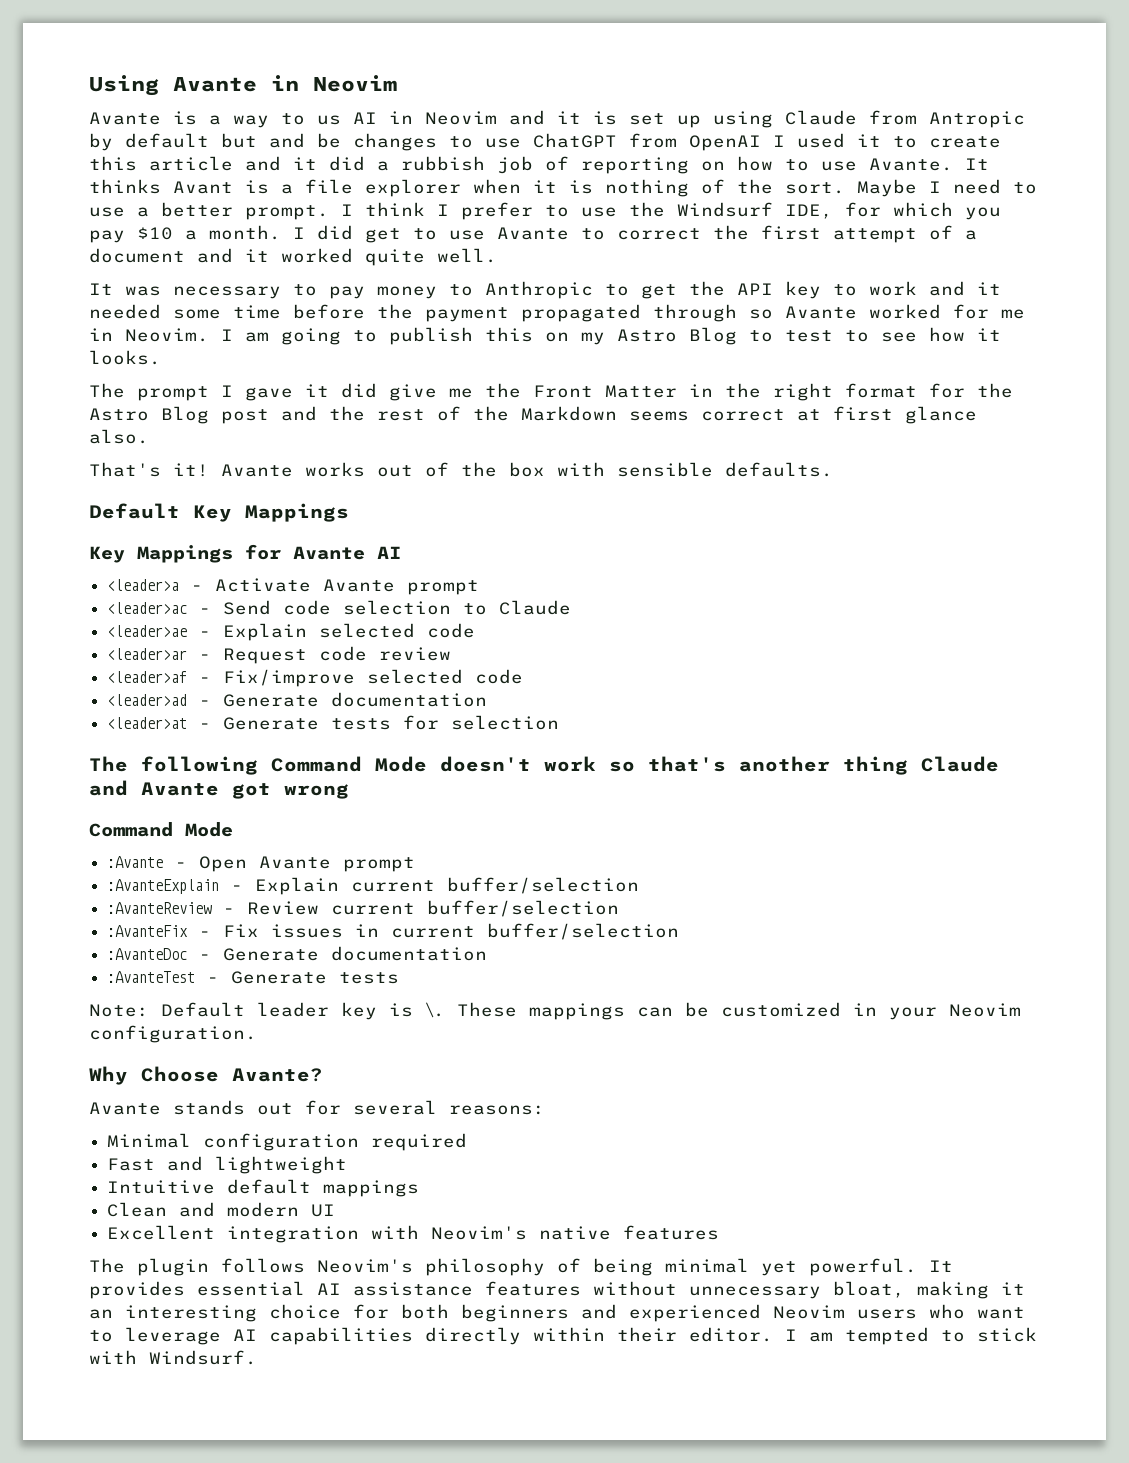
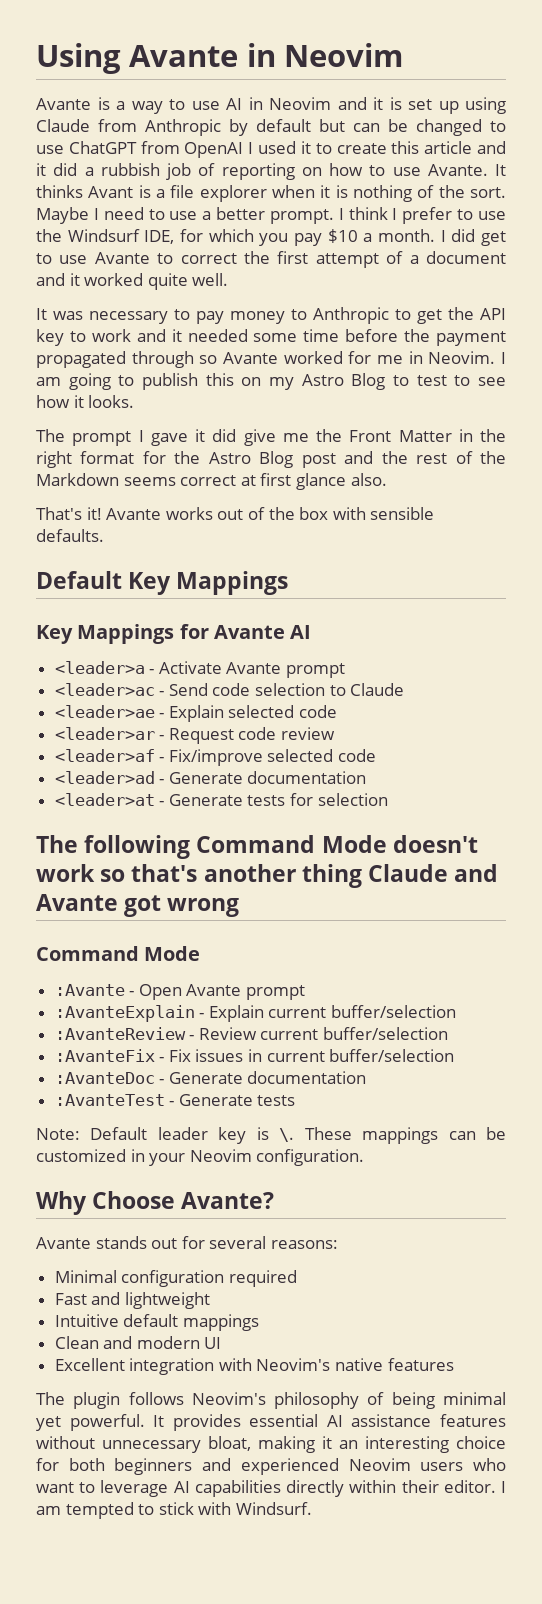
[317,115,341,125] us -> [191,101,220,110] use
[929,111,1025,128] Antropic -> [145,119,221,136] Anthropic
[269,133,437,151] and be changes -> [353,119,482,136] can be changed

